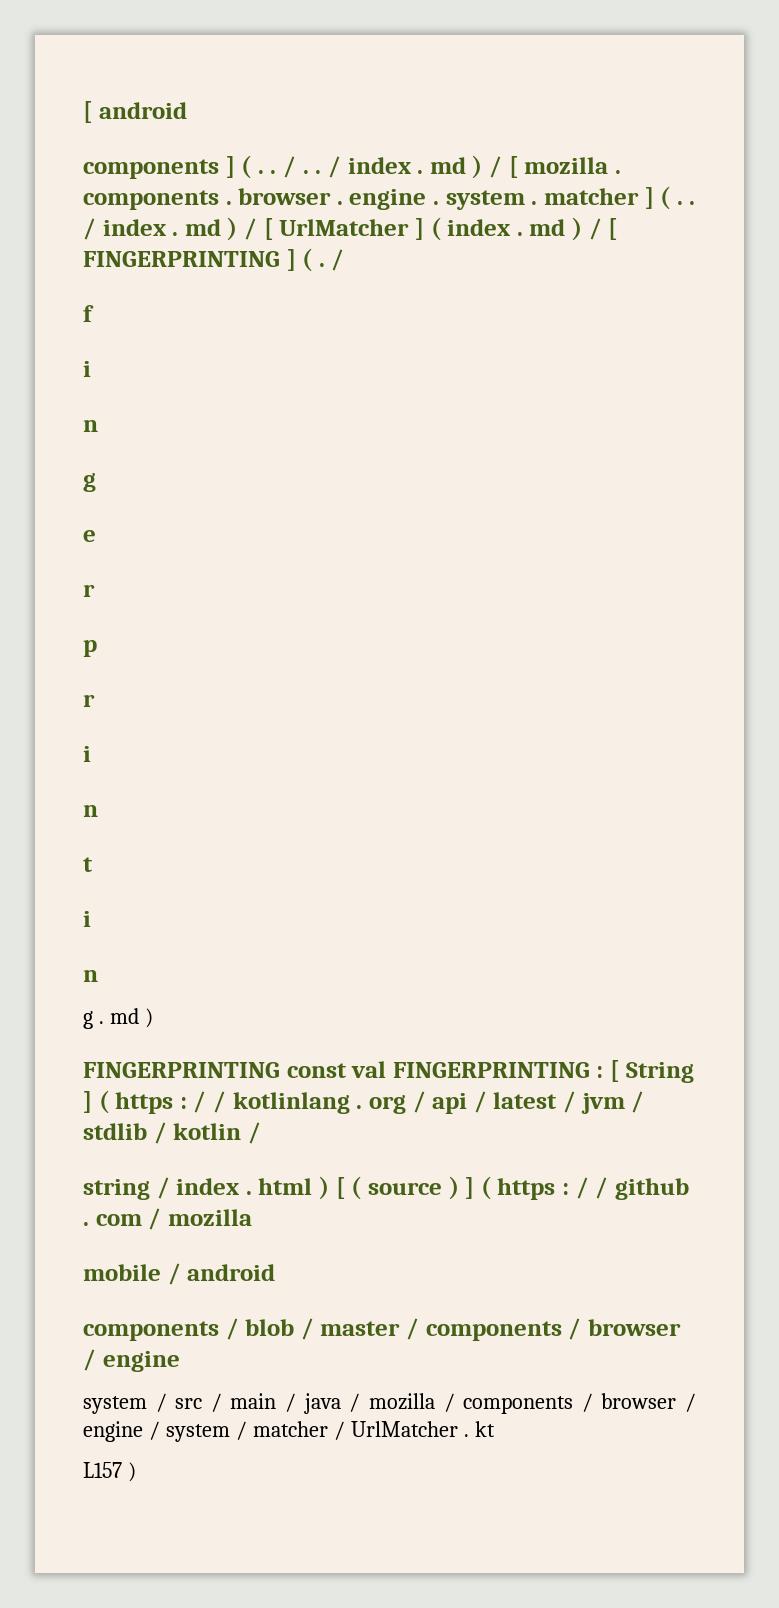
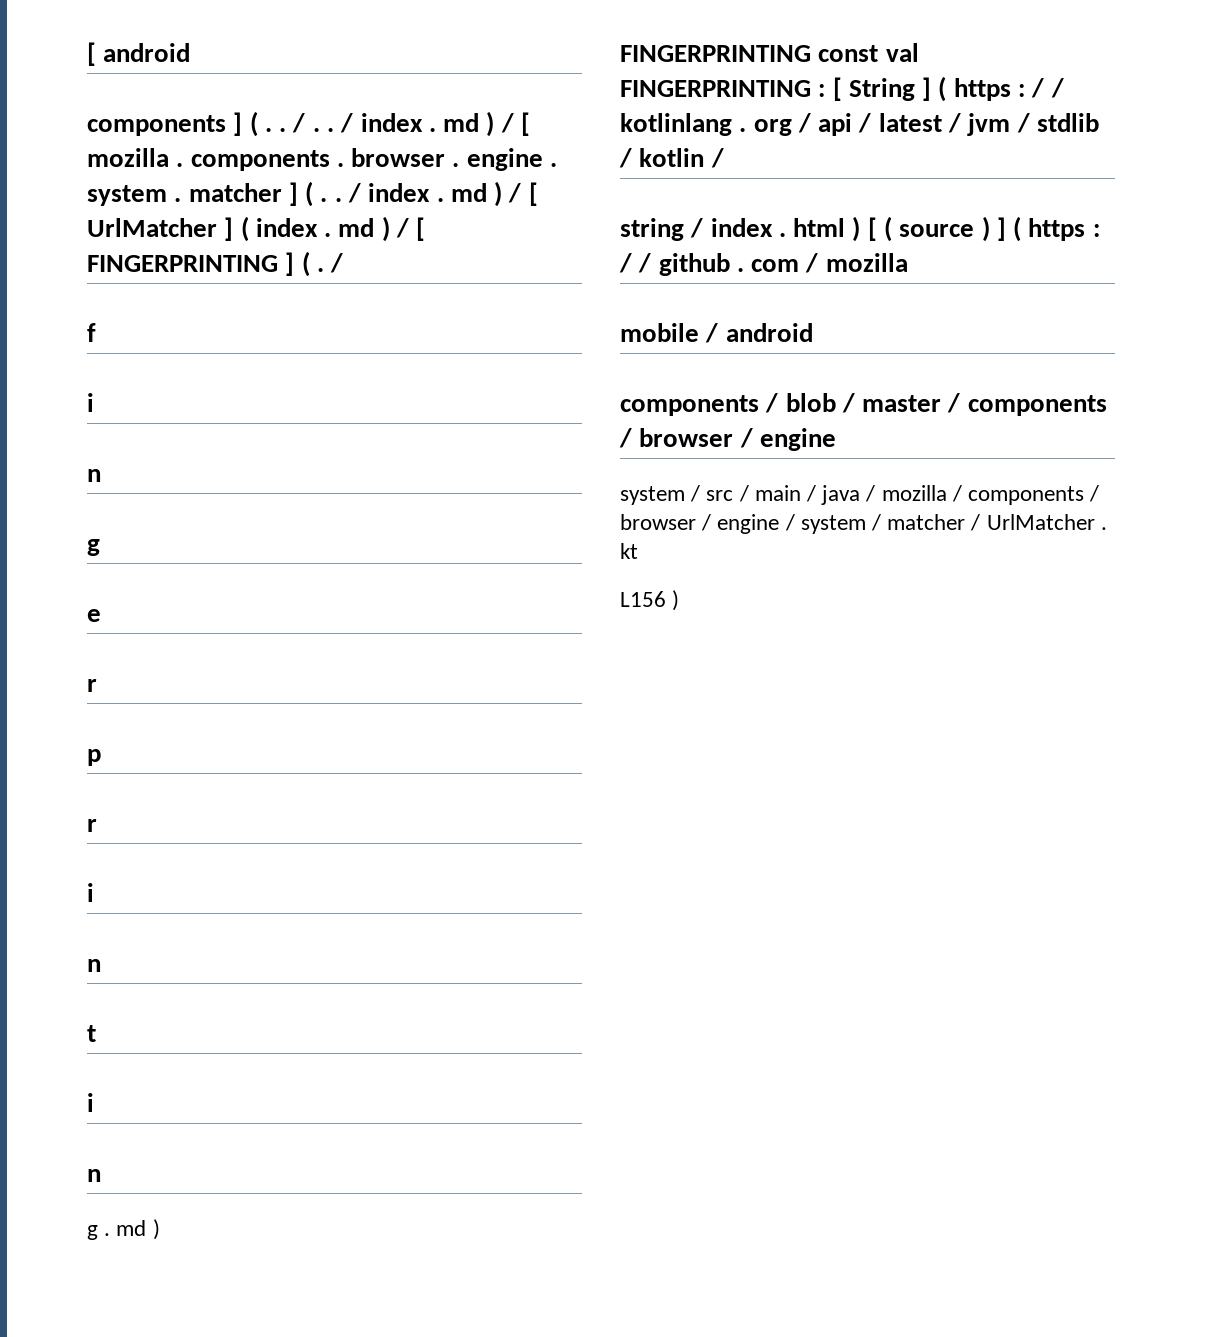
[83,1462,122,1478] L157 -> [620,591,666,607] L156

